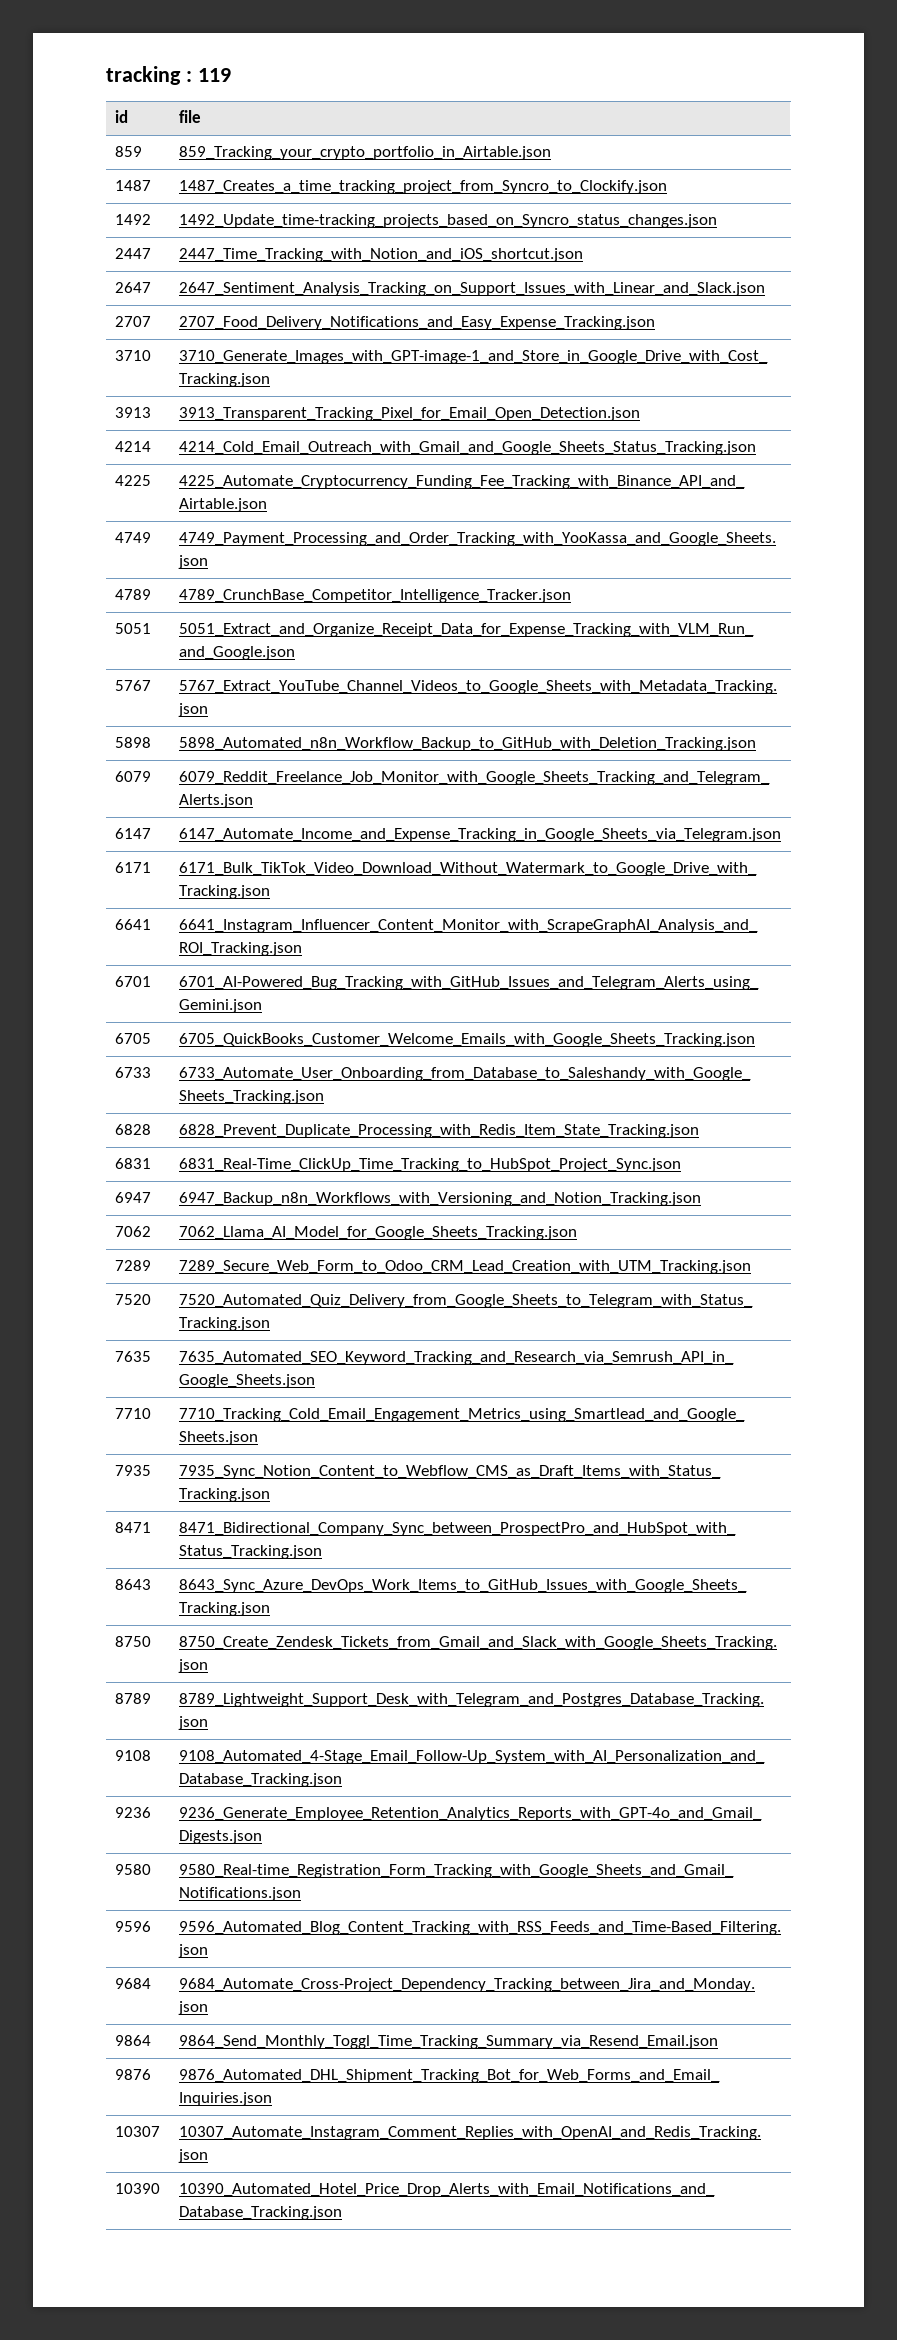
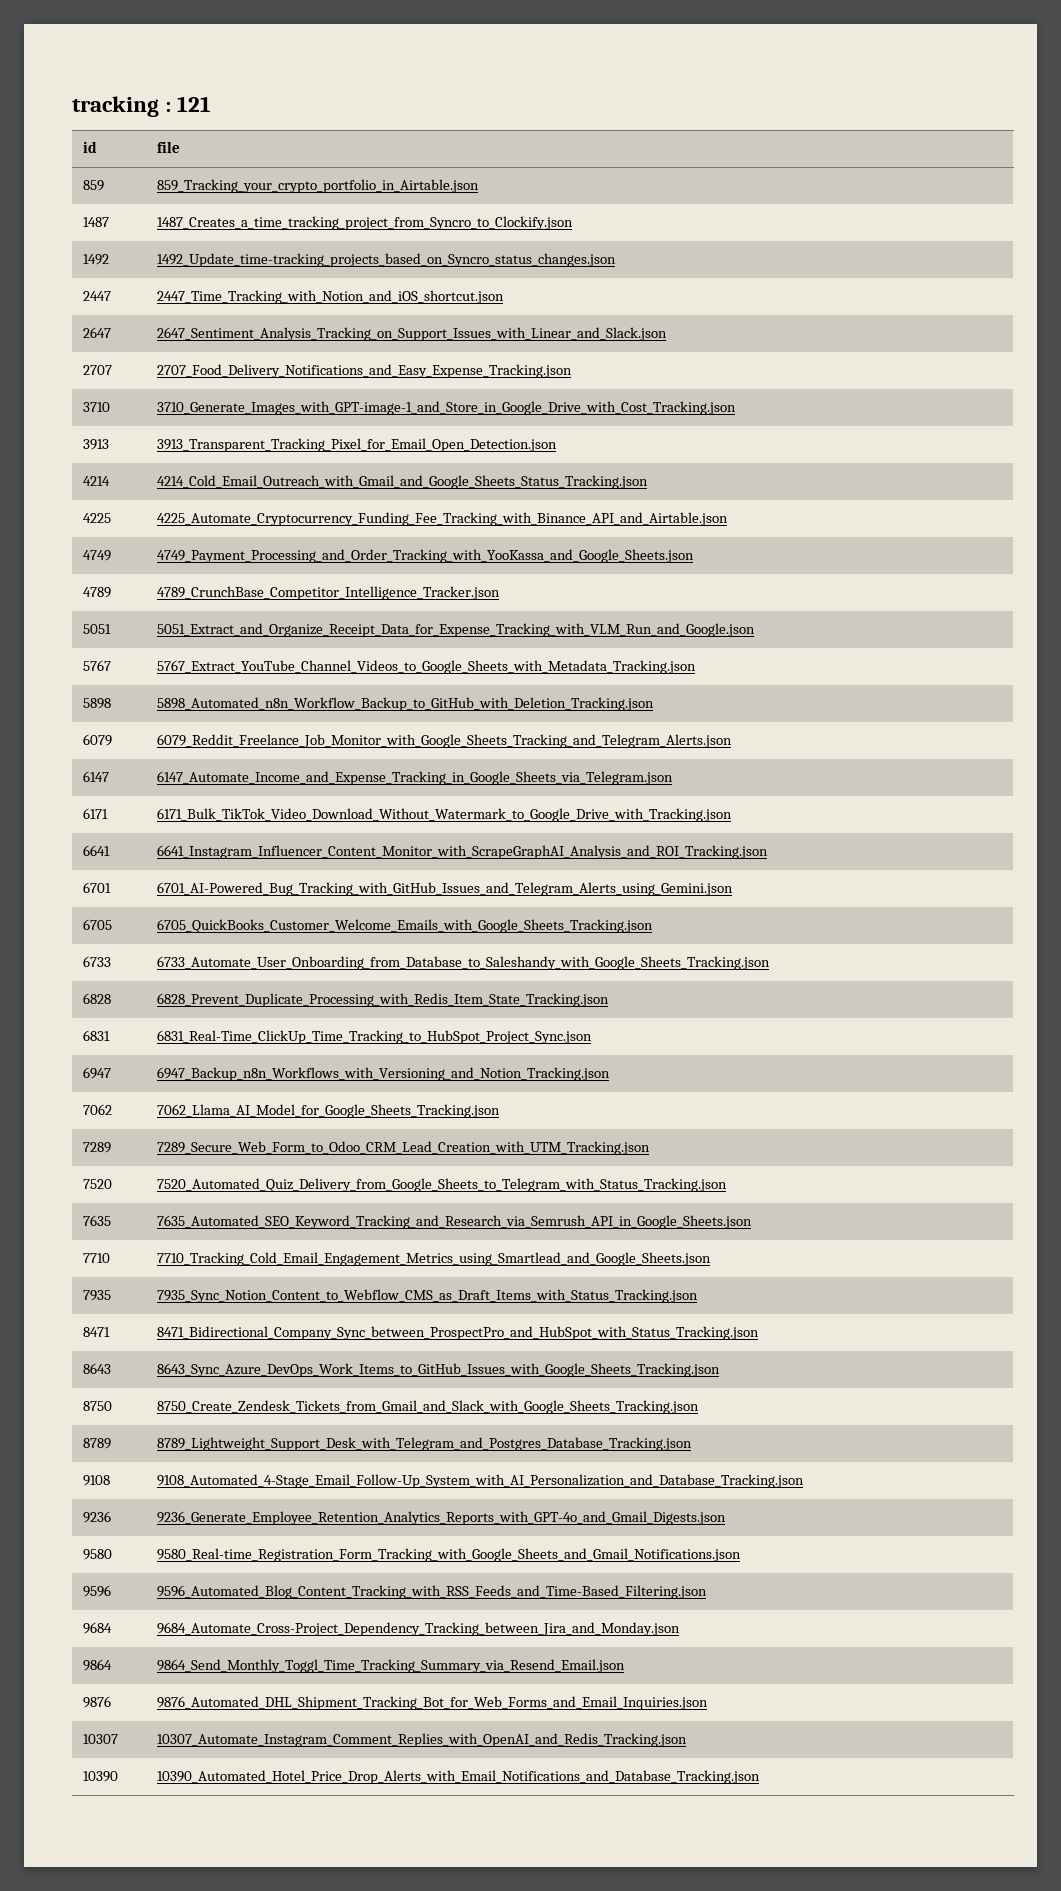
[197,68,231,82] 119 -> [177,96,212,112] 121

